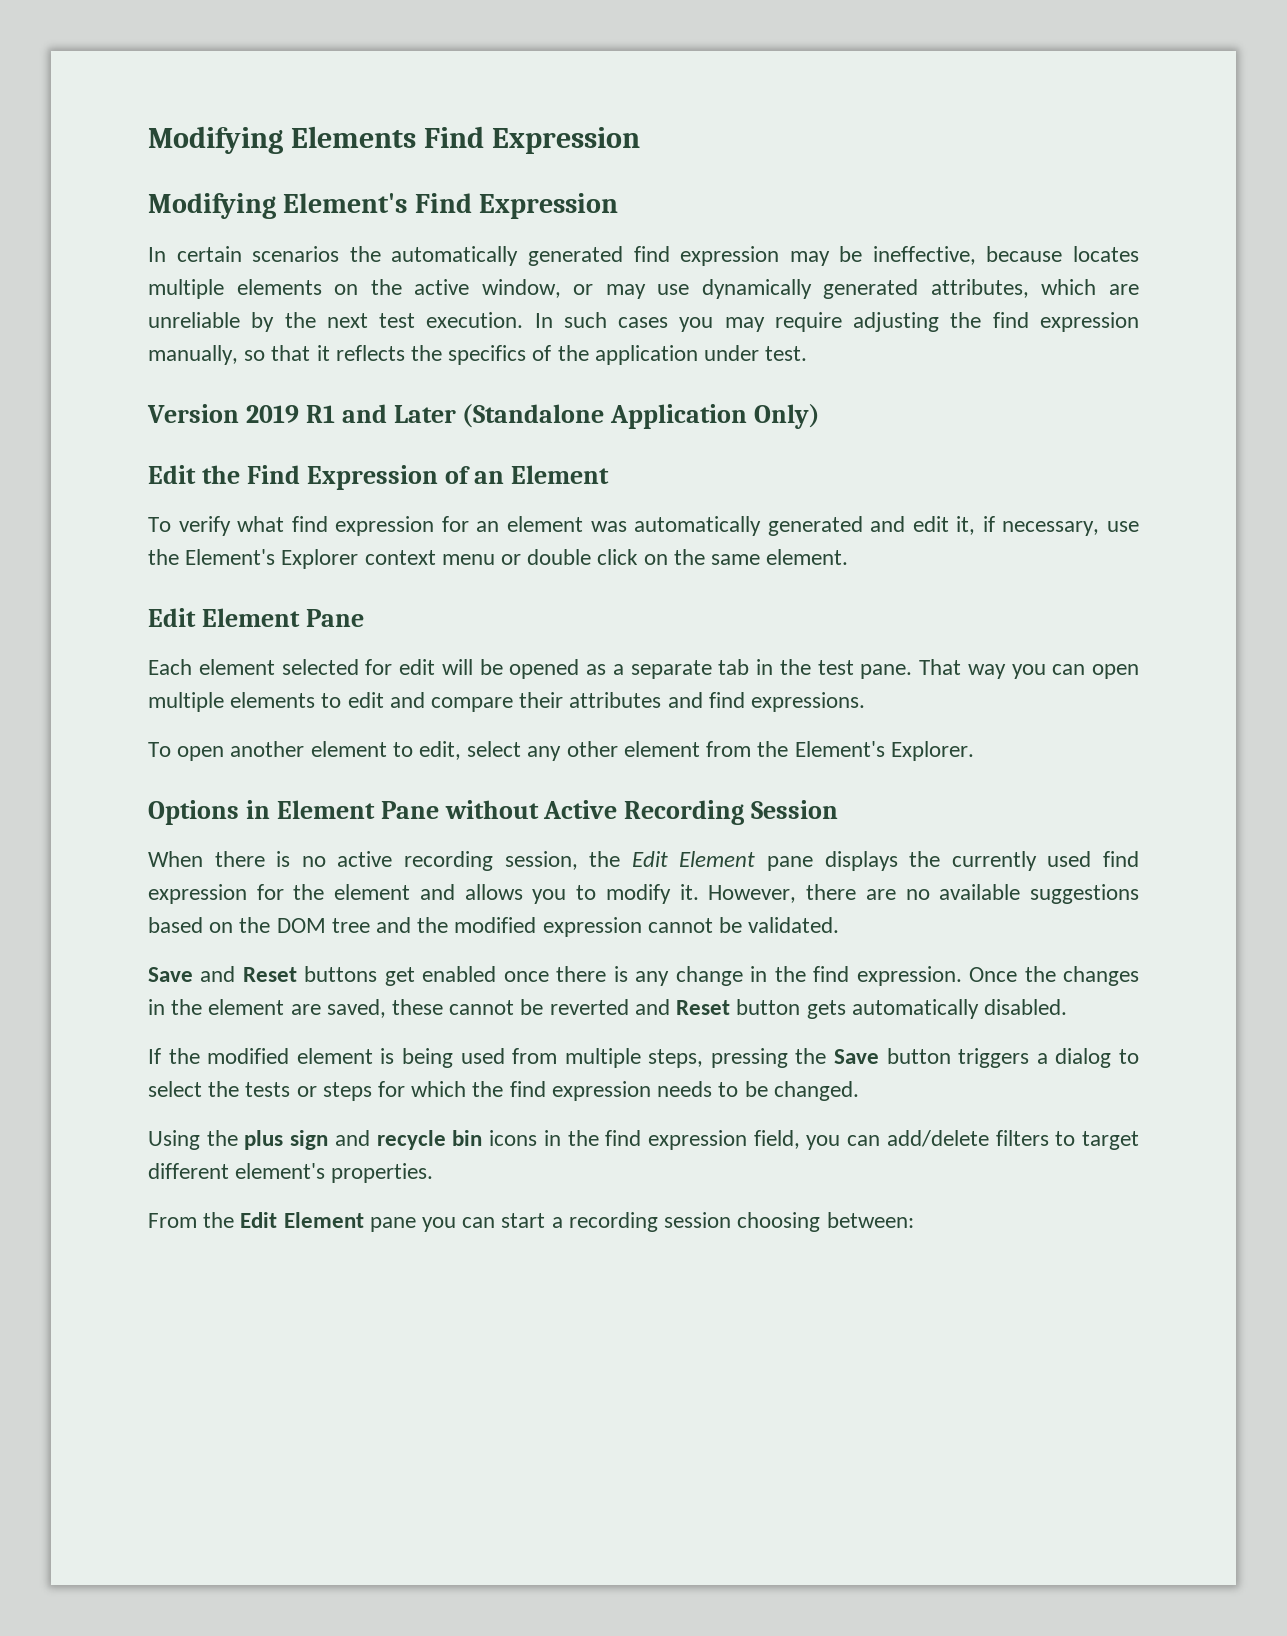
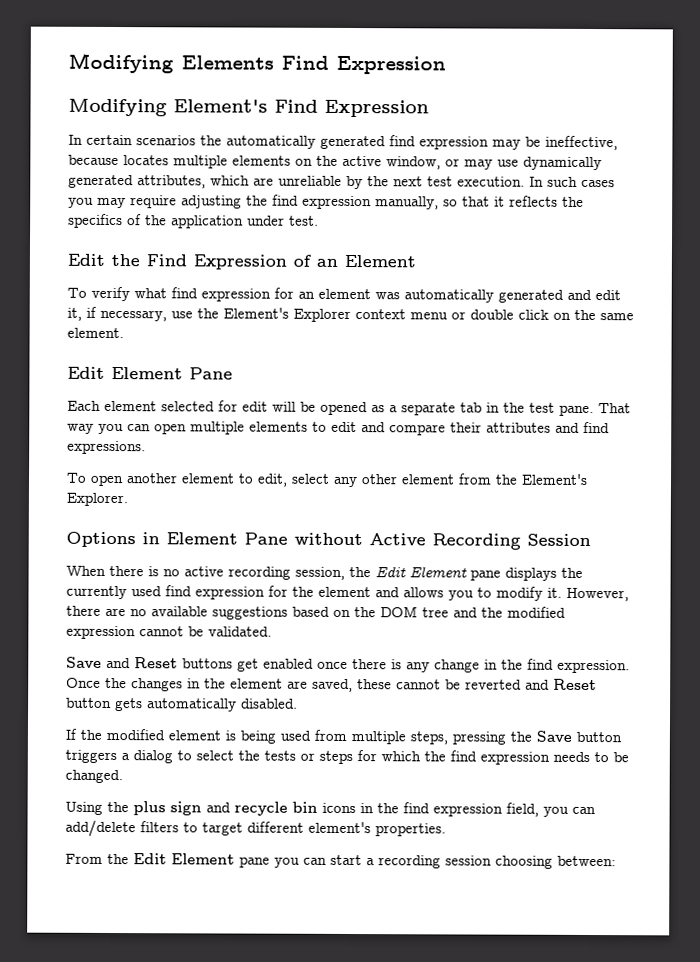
[147,404,821,429] // Version 2019 R1 and Later (Standalone Application Only) -> (319, 220) none

